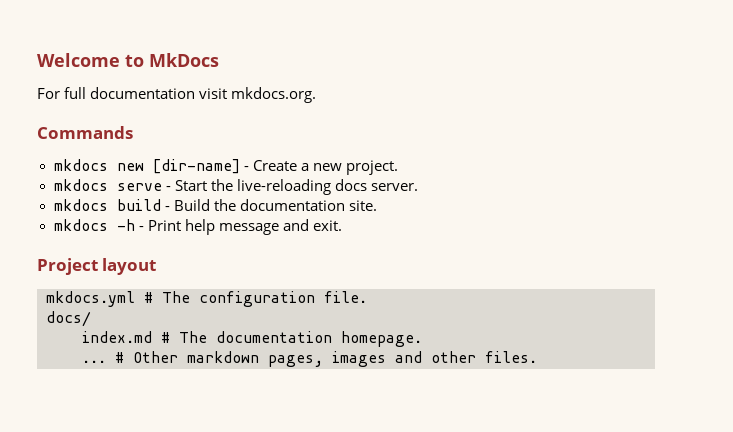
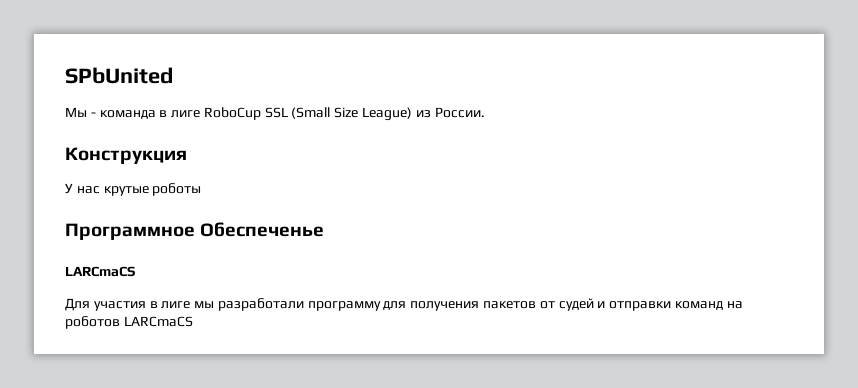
[37,53,219,67] [37,87,317,103] [37,126,133,139] [53,159,398,175] [53,179,418,195] [53,199,377,211] [53,219,342,235] [37,258,157,275] [46,291,367,307] [46,311,91,327] [82,331,422,347] [82,351,537,367] Welcome to MkDocs // For full documentation visit mkdocs.org. // Commands // mkdocs new [dir-name] - Create a new project. // mkdocs serve - Start the live-reloading docs server. // mkdocs build - Build the documentation site. // mkdocs -h - Print help message and exit. // Project layout // mkdocs.yml # The configuration file. // docs/ // index.md # The documentation homepage. // ... # Other markdown pages, images and other files. -> [65,67,173,84] [65,107,485,121] [65,147,187,164] [65,183,202,196] [65,222,325,240] [65,266,135,277] [65,298,743,311] [65,316,193,329] SPbUnited // Мы - команда в лиге RoboCup SSL (Small Size League) из России. // Конструкция // У нас крутые роботы // Программное Обеспеченье // LARCmaCS // Для участия в лиге мы разработали программу для получения пакетов от судей и отправки команд на роботов LARCmaCS

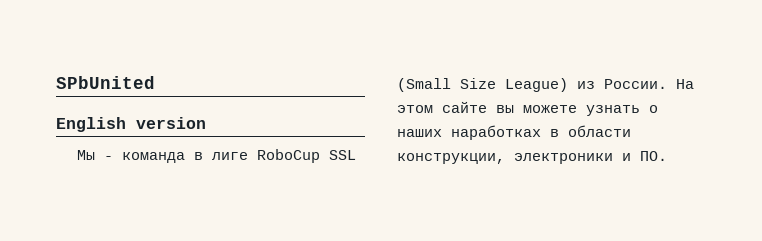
(173, 75) none -> [56,117,206,132] // English version
[65,147,187,164] [65,183,202,196] [65,222,325,240] [65,266,135,277] [65,298,743,311] [65,316,193,329] // Конструкция // У нас крутые роботы // Программное Обеспеченье // LARCmaCS // Для участия в лиге мы разработали программу для получения пакетов от судей и отправки команд на роботов LARCmaCS -> [676,79,694,89] [397,101,658,116] [397,125,631,140] [397,151,667,164] На этом сайте вы можете узнать о наших наработках в области конструкции, электроники и ПО.

